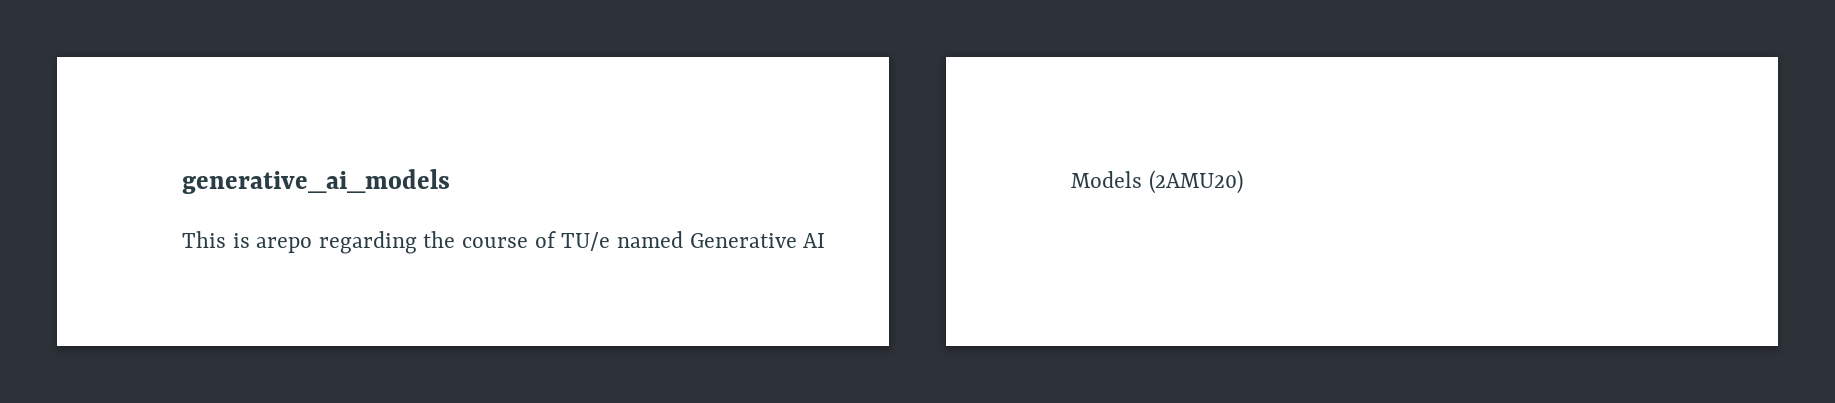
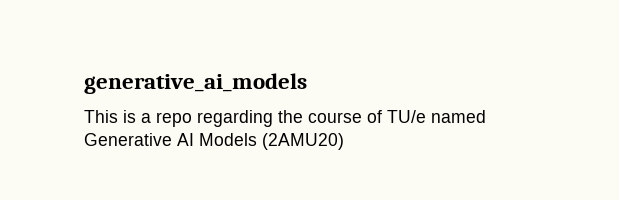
[256,237,313,253] arepo -> [141,112,192,127] a repo

